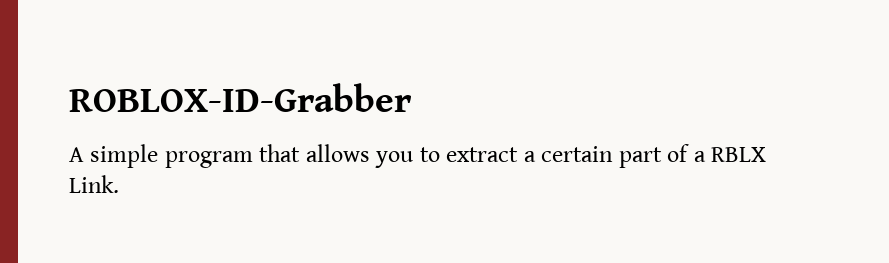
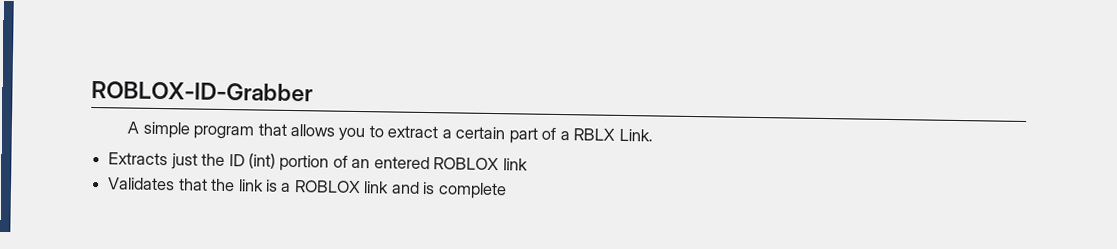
(119, 184) none -> [108,152,528,172] [107,177,507,200] // Extracts just the ID (int) portion of an entered ROBLOX link // Validates that the link is a ROBLOX link and is complete

